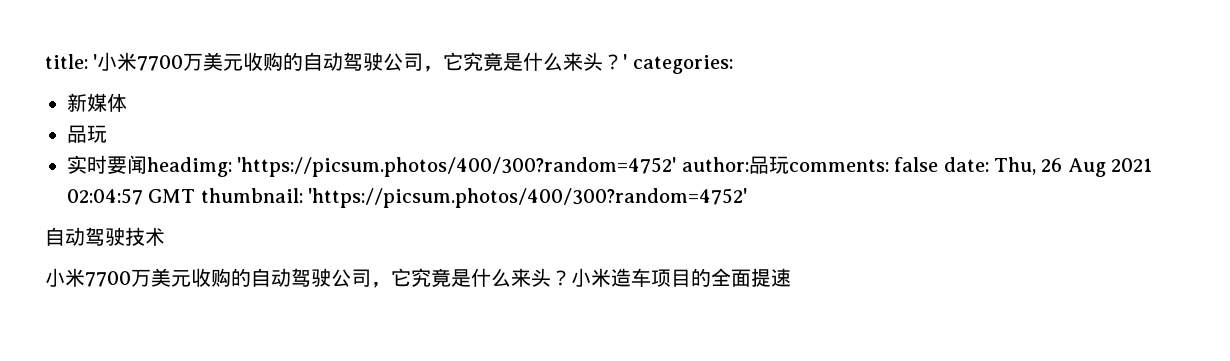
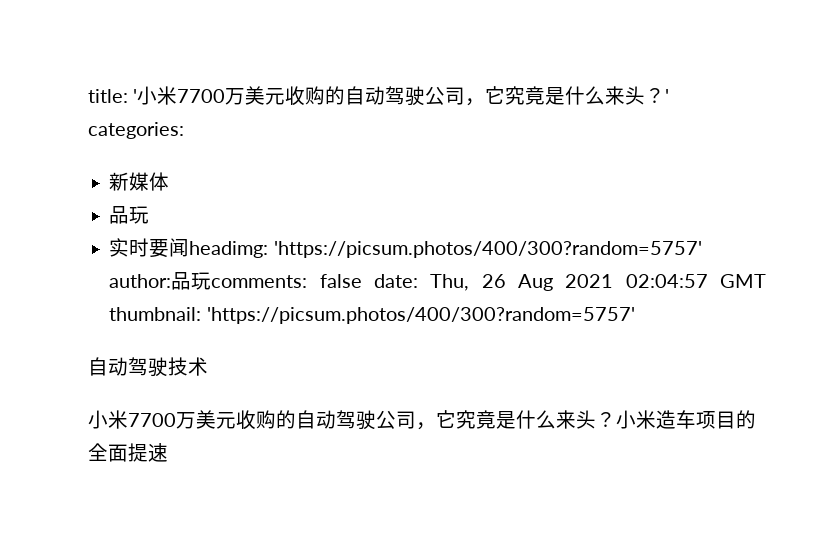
[237,157,677,177] 'https://picsum.photos/400/300?random=4752' -> [273,241,702,258] 'https://picsum.photos/400/300?random=5757'
[308,188,748,208] 'https://picsum.photos/400/300?random=4752' -> [206,307,635,324] 'https://picsum.photos/400/300?random=5757'

